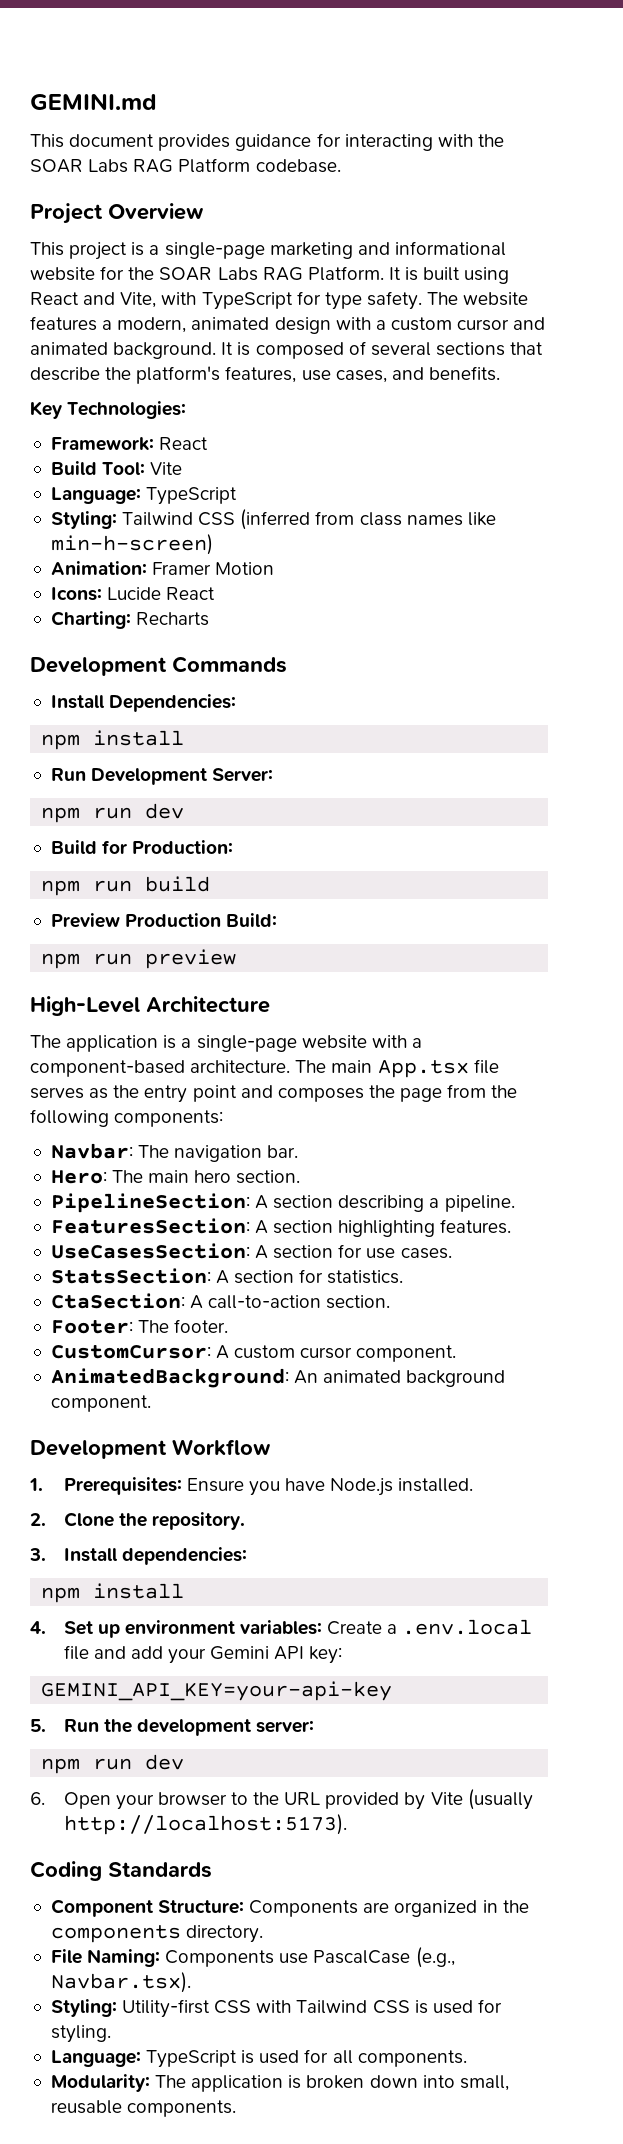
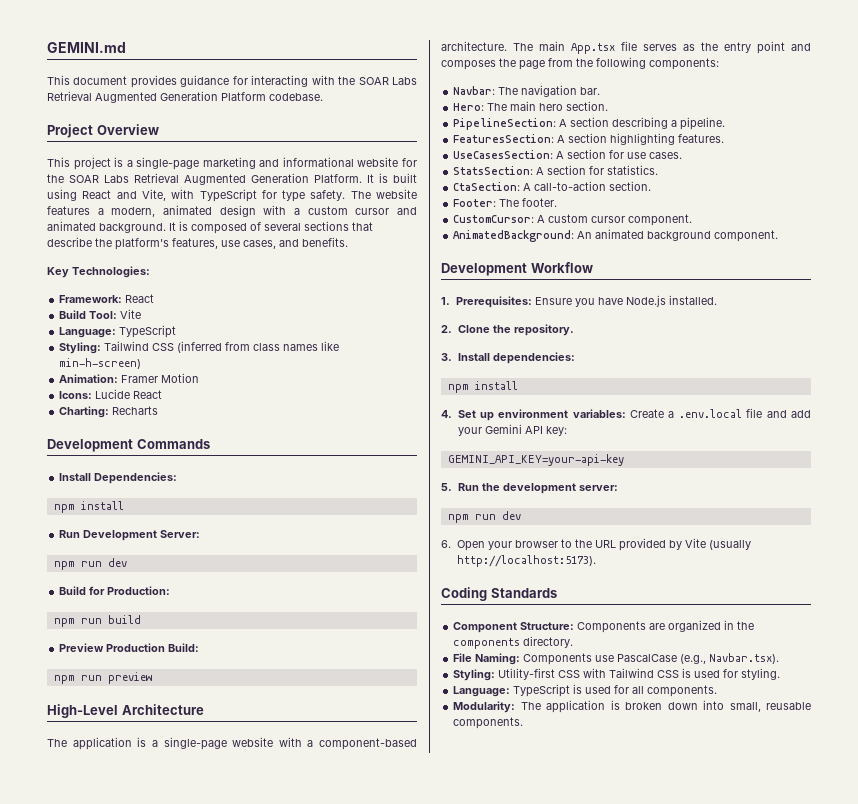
[133,159,174,173] RAG -> [47,91,218,103] Retrieval Augmented Generation
[262,267,303,281] RAG -> [134,173,309,185] Retrieval Augmented Generation

